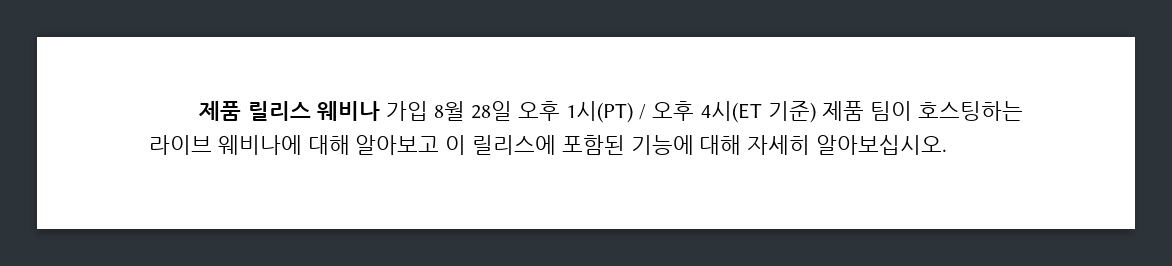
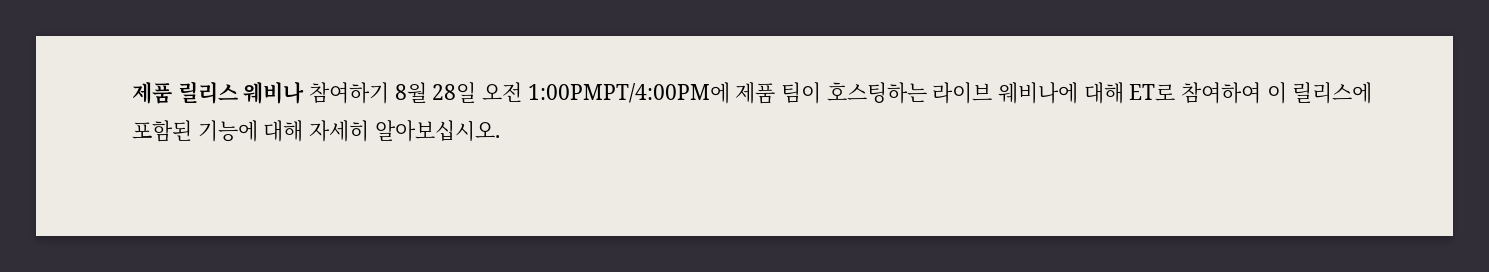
[385,101,428,121] 가입 -> [309,82,390,104] 참여하기
[518,101,816,123] 오후 1시(PT) / 오후 4시(ET 기준) -> [482,82,730,104] 오전 1:00PMPT/4:00PM에
[355,135,440,155] 알아보고 -> [1129,82,1262,104] ET로 참여하여

